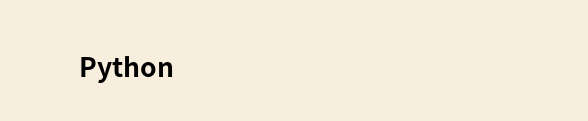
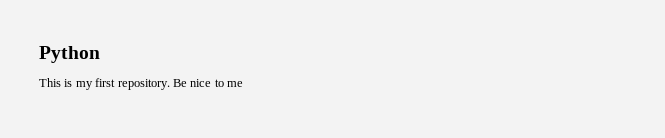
(174, 69) none -> [39,78,243,90] // This is my first repository. Be nice to me

